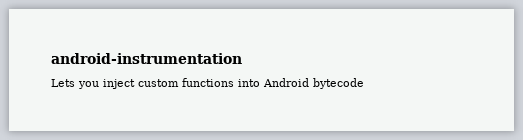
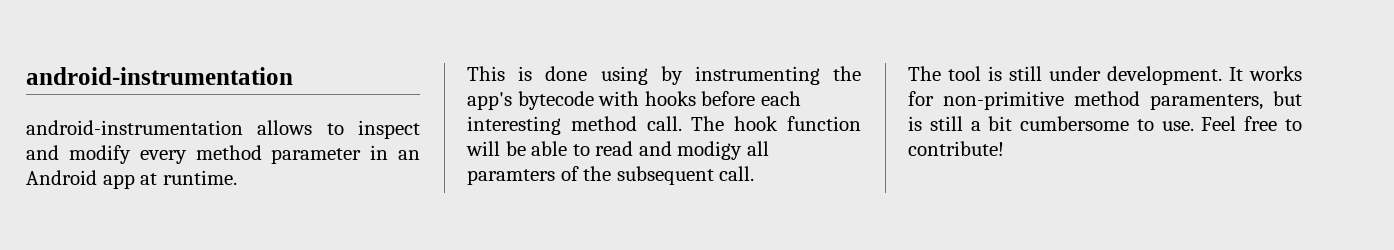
[51,78,364,89] Lets you inject custom functions into Android bytecode -> [26,120,420,139] [26,145,420,164] [26,170,237,189] [467,66,861,85] [467,91,801,110] [467,116,861,135] [466,141,769,160] [467,166,755,185] [908,66,1302,85] [908,91,1302,110] [908,116,1302,131] [908,141,1004,156] android-instrumentation allows to inspect and modify every method parameter in an Android app at runtime. // This is done using by instrumenting the app's bytecode with hooks before each interesting method call. The hook function will be able to read and modigy all paramters of the subsequent call. // The tool is still under development. It works for non-primitive method paramenters, but is still a bit cumbersome to use. Feel free to contribute!

